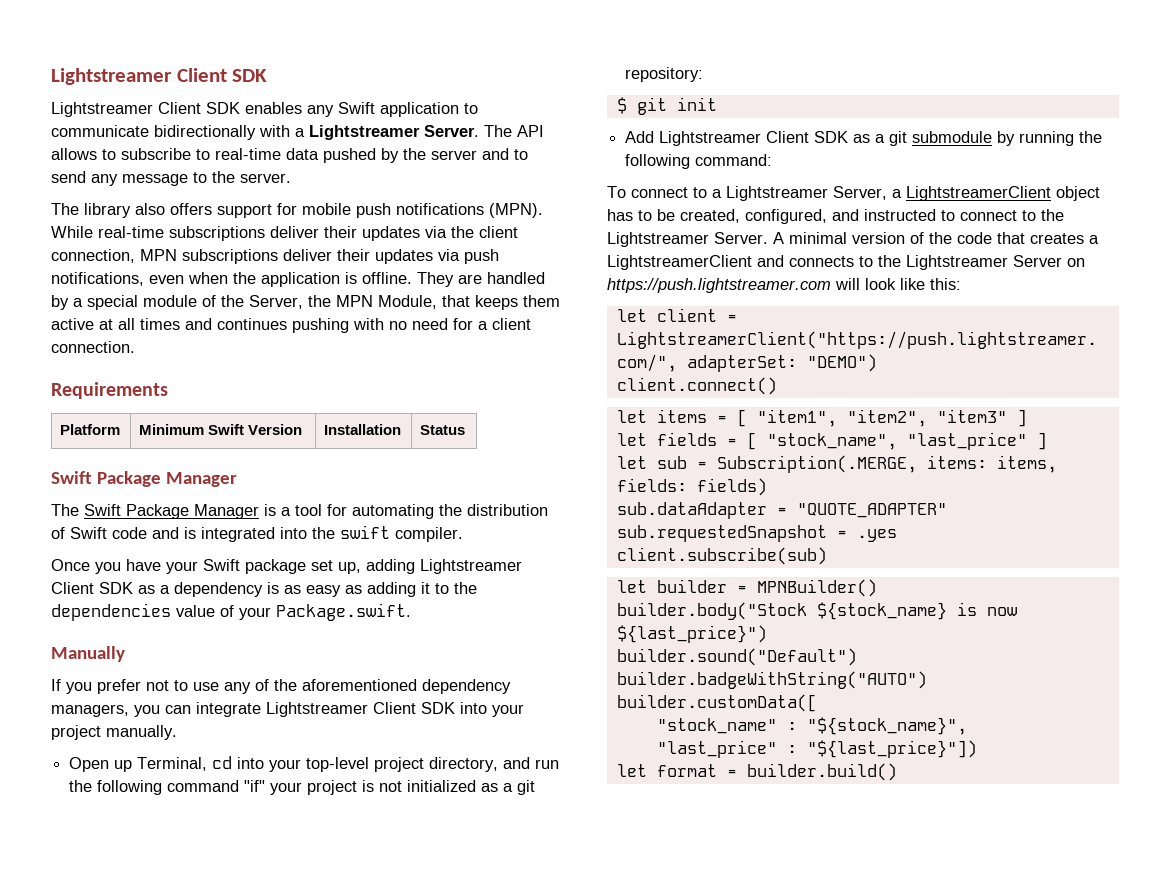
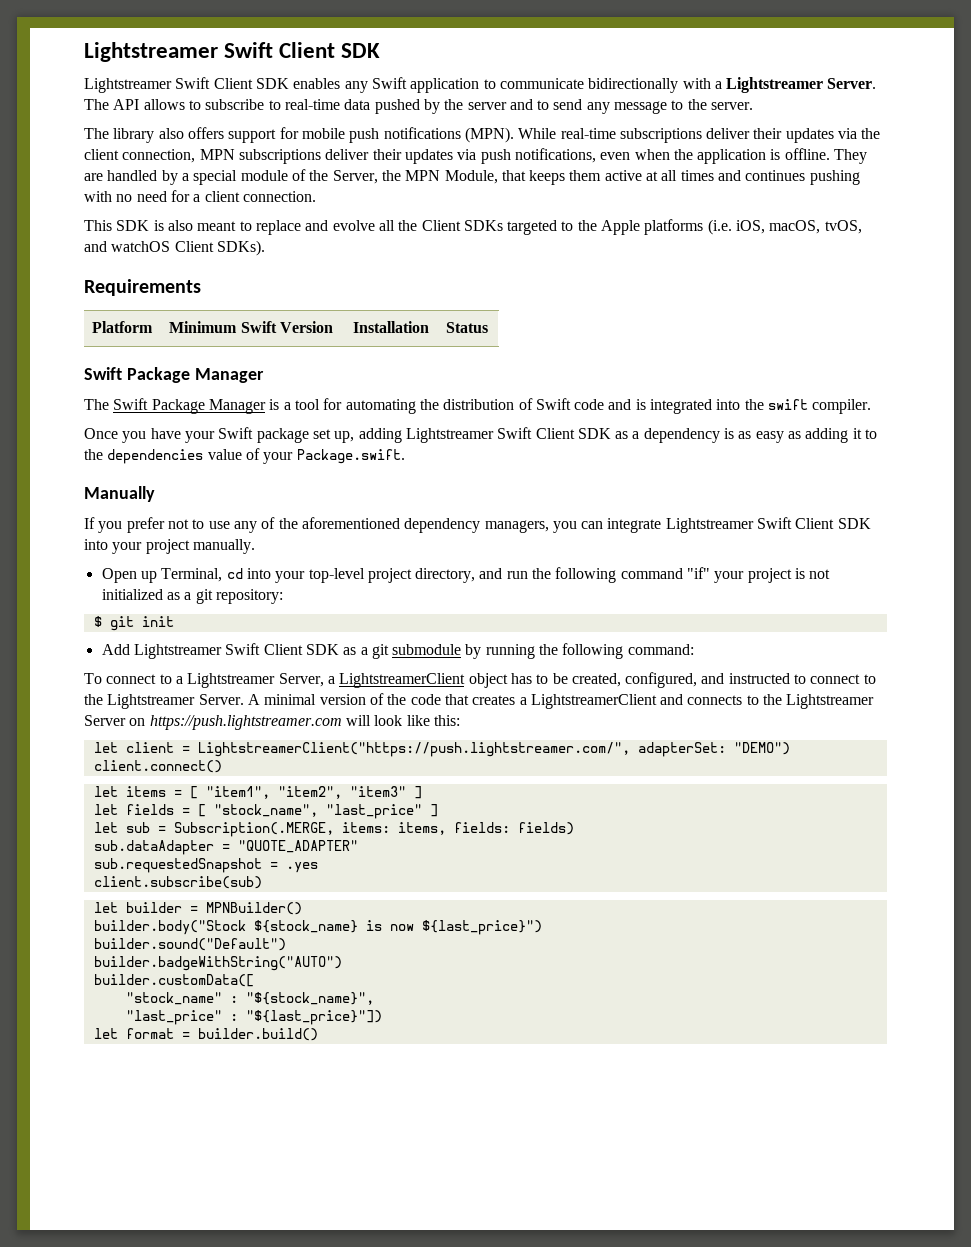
[51,68,172,85] Lightstreamer -> [84,42,274,62] Lightstreamer Swift
(153, 109) none -> [175,77,211,89] Swift
(135, 347) none -> [84,219,862,235] [84,240,265,256] // This SDK is also meant to replace and evolve all the Client SDKs targeted to the Apple platforms (i.e. iOS, macOS, tvOS, and watchOS Client SDKs).
(522, 566) none -> [497,427,533,439] Swift
(368, 709) none -> [757,517,793,529] Swift
(762, 138) none -> [225,643,261,655] Swift

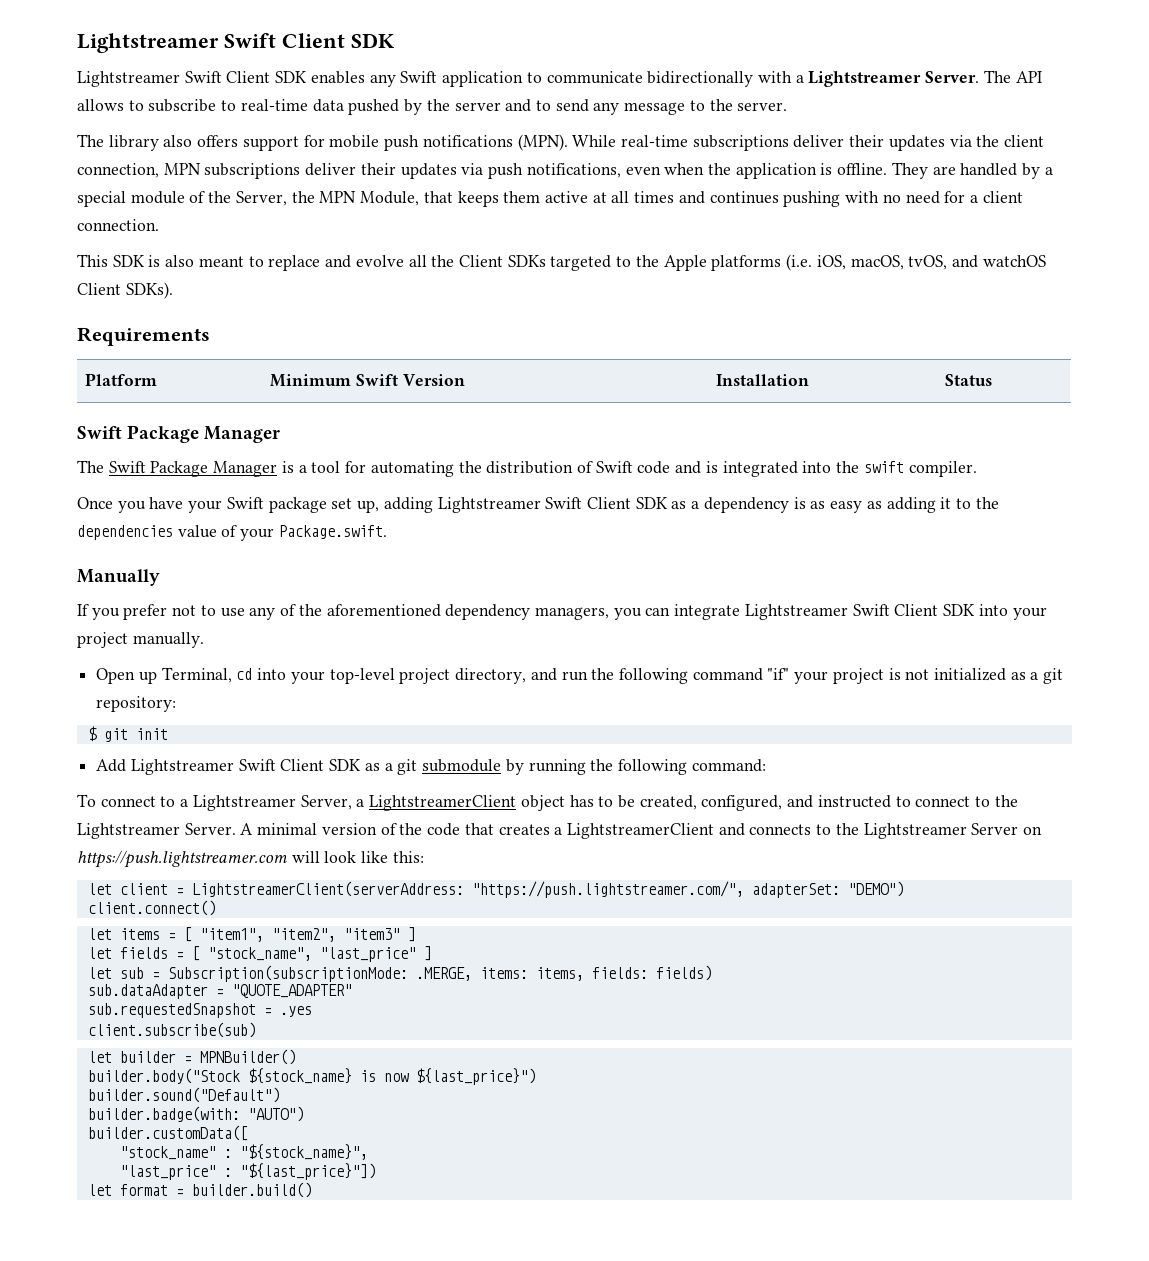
[197,742,630,757] LightstreamerClient("https://push.lightstreamer.com/", -> [191,881,744,898] LightstreamerClient(serverAddress: "https://push.lightstreamer.com/",
[173,822,334,837] Subscription(.MERGE, -> [167,965,472,982] Subscription(subscriptionMode: .MERGE,
[93,956,342,971] builder.badgeWithString("AUTO") -> [87,1106,304,1122] builder.badge(with: "AUTO")

